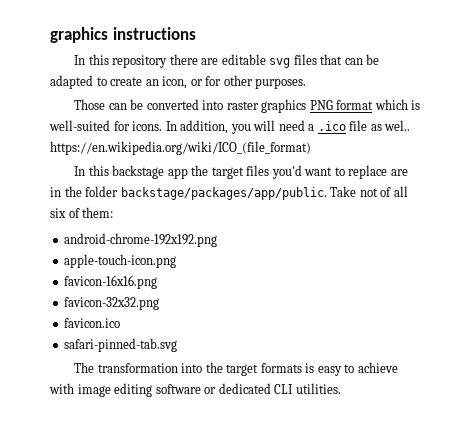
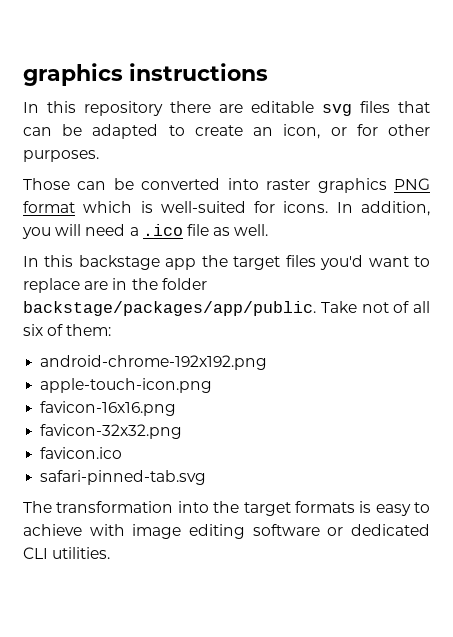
[384,120,411,131] [50,141,311,155] wel.. https://en.wikipedia.org/wiki/ICO_(file_format) -> [234,224,269,236] well.

